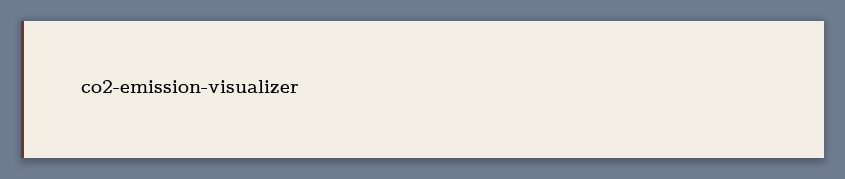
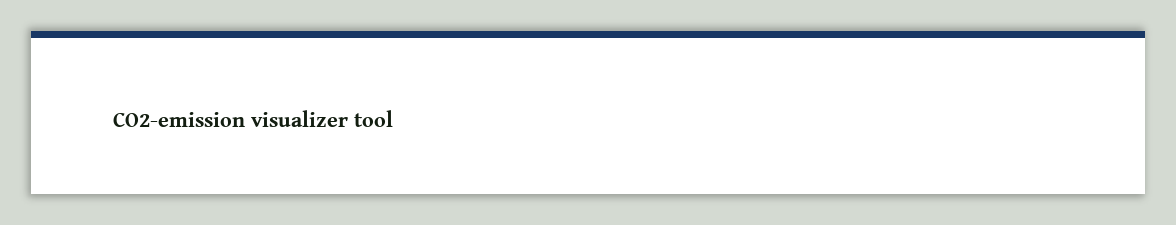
[81,80,299,95] co2-emission-visualizer -> [113,110,393,127] CO2-emission visualizer tool

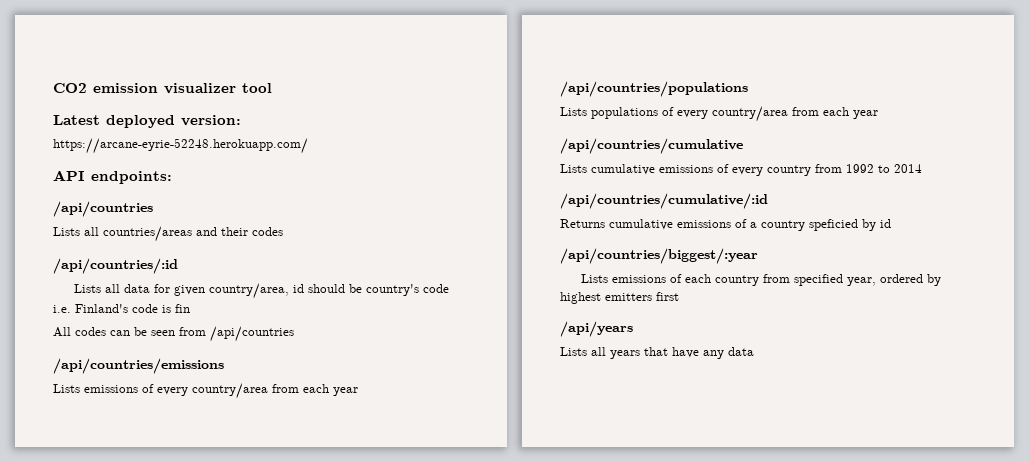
[113,112,245,127] CO2-emission -> [53,83,158,93] CO2 emission
(393, 118) none -> [53,115,241,128] [53,138,308,154] [53,170,172,184] [53,201,153,217] [53,226,283,242] [53,258,178,274] [74,283,450,299] [53,304,190,313] [53,326,294,342] [53,358,224,374] [53,383,358,399] [560,81,748,97] [560,106,878,122] [560,138,743,154] [560,164,922,176] [560,193,768,209] [560,219,891,231] [560,248,758,264] [581,274,942,286] [560,292,679,304] [560,321,633,337] [560,347,754,359] // Latest deployed version: // https://arcane-eyrie-52248.herokuapp.com/ // API endpoints: // /api/countries // Lists all countries/areas and their codes // /api/countries/:id // Lists all data for given country/area, id should be country's code i.e. Finland's code is fin // All codes can be seen from /api/countries // /api/countries/emissions // Lists emissions of every country/area from each year // /api/countries/populations // Lists populations of every country/area from each year // /api/countries/cumulative // Lists cumulative emissions of every country from 1992 to 2014 // /api/countries/cumulative/:id // Returns cumulative emissions of a country speficied by id // /api/countries/biggest/:year // Lists emissions of each country from specified year, ordered by highest emitters first // /api/years // Lists all years that have any data

